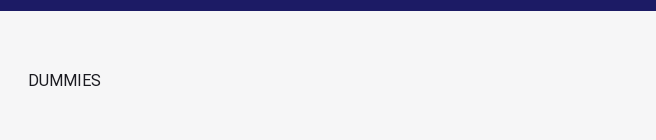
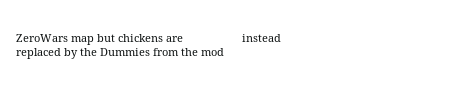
[28,74,101,86] DUMMIES -> [16,34,183,45] [16,48,224,59] [242,34,281,42] ZeroWars map but chickens are replaced by the Dummies from the mod instead

